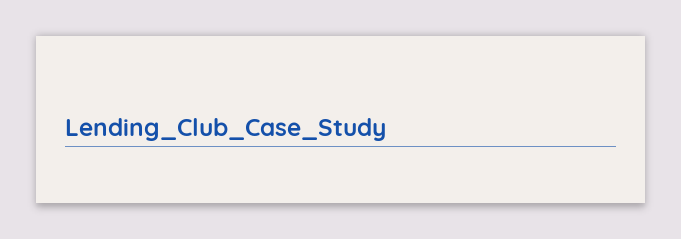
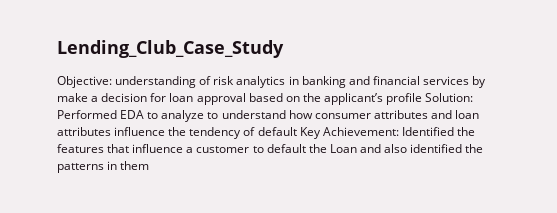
(386, 129) none -> [57,76,487,88] [57,93,474,105] [57,110,480,122] [57,127,475,139] [57,144,484,153] [57,161,150,173] // Objective: understanding of risk analytics in banking and financial services by make a decision for loan approval based on the applicant’s profile Solution: Performed EDA to analyze to understand how consumer attributes and loan attributes influence the tendency of default Key Achievement: Identified the features that influence a customer to default the Loan and also identified the patterns in them

